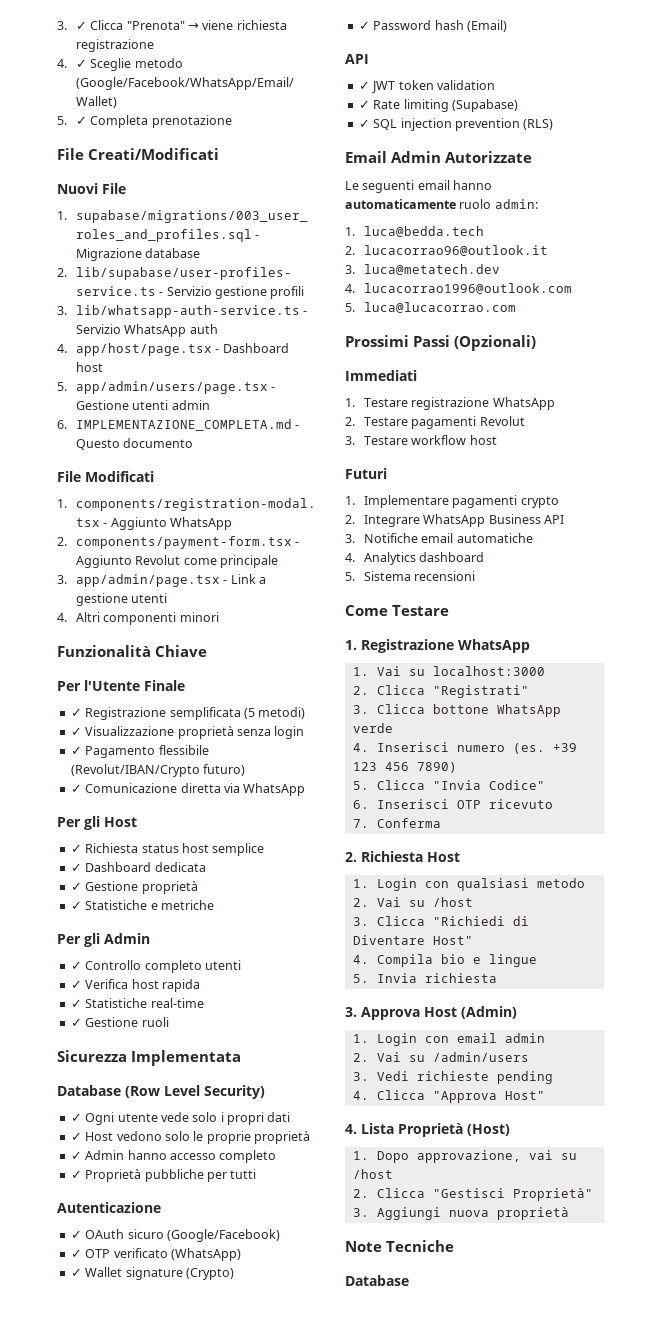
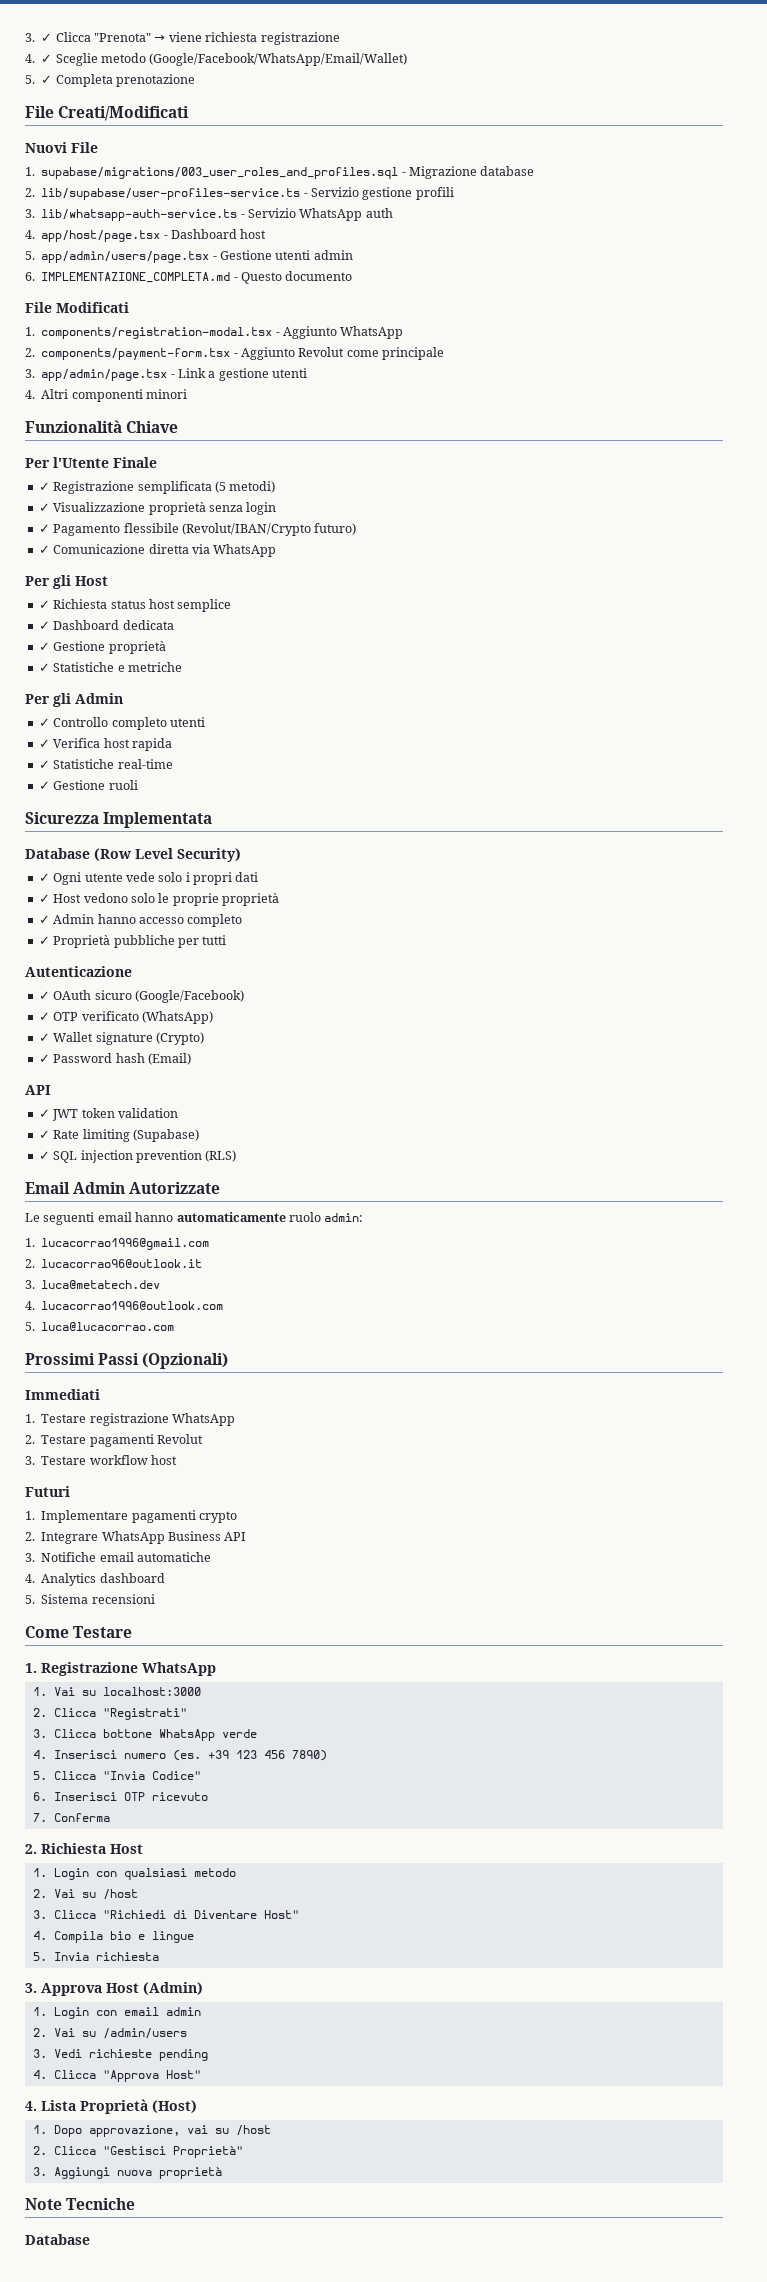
[363,226,484,237] luca@bedda.tech -> [41,1238,210,1250] lucacorrao1996@gmail.com

